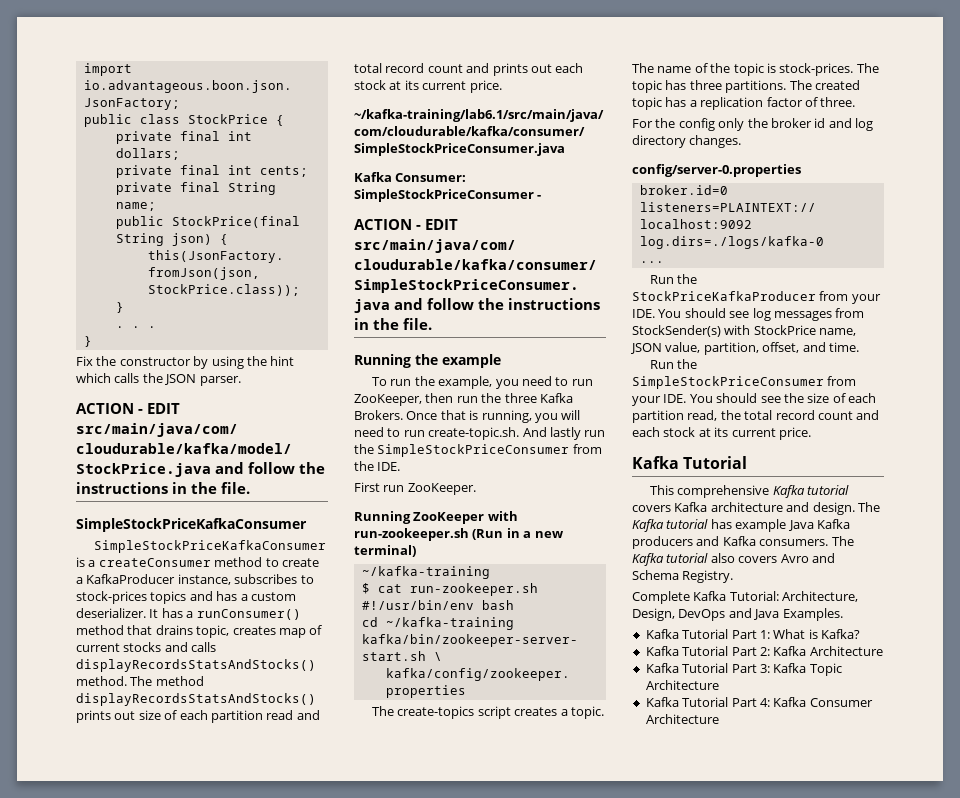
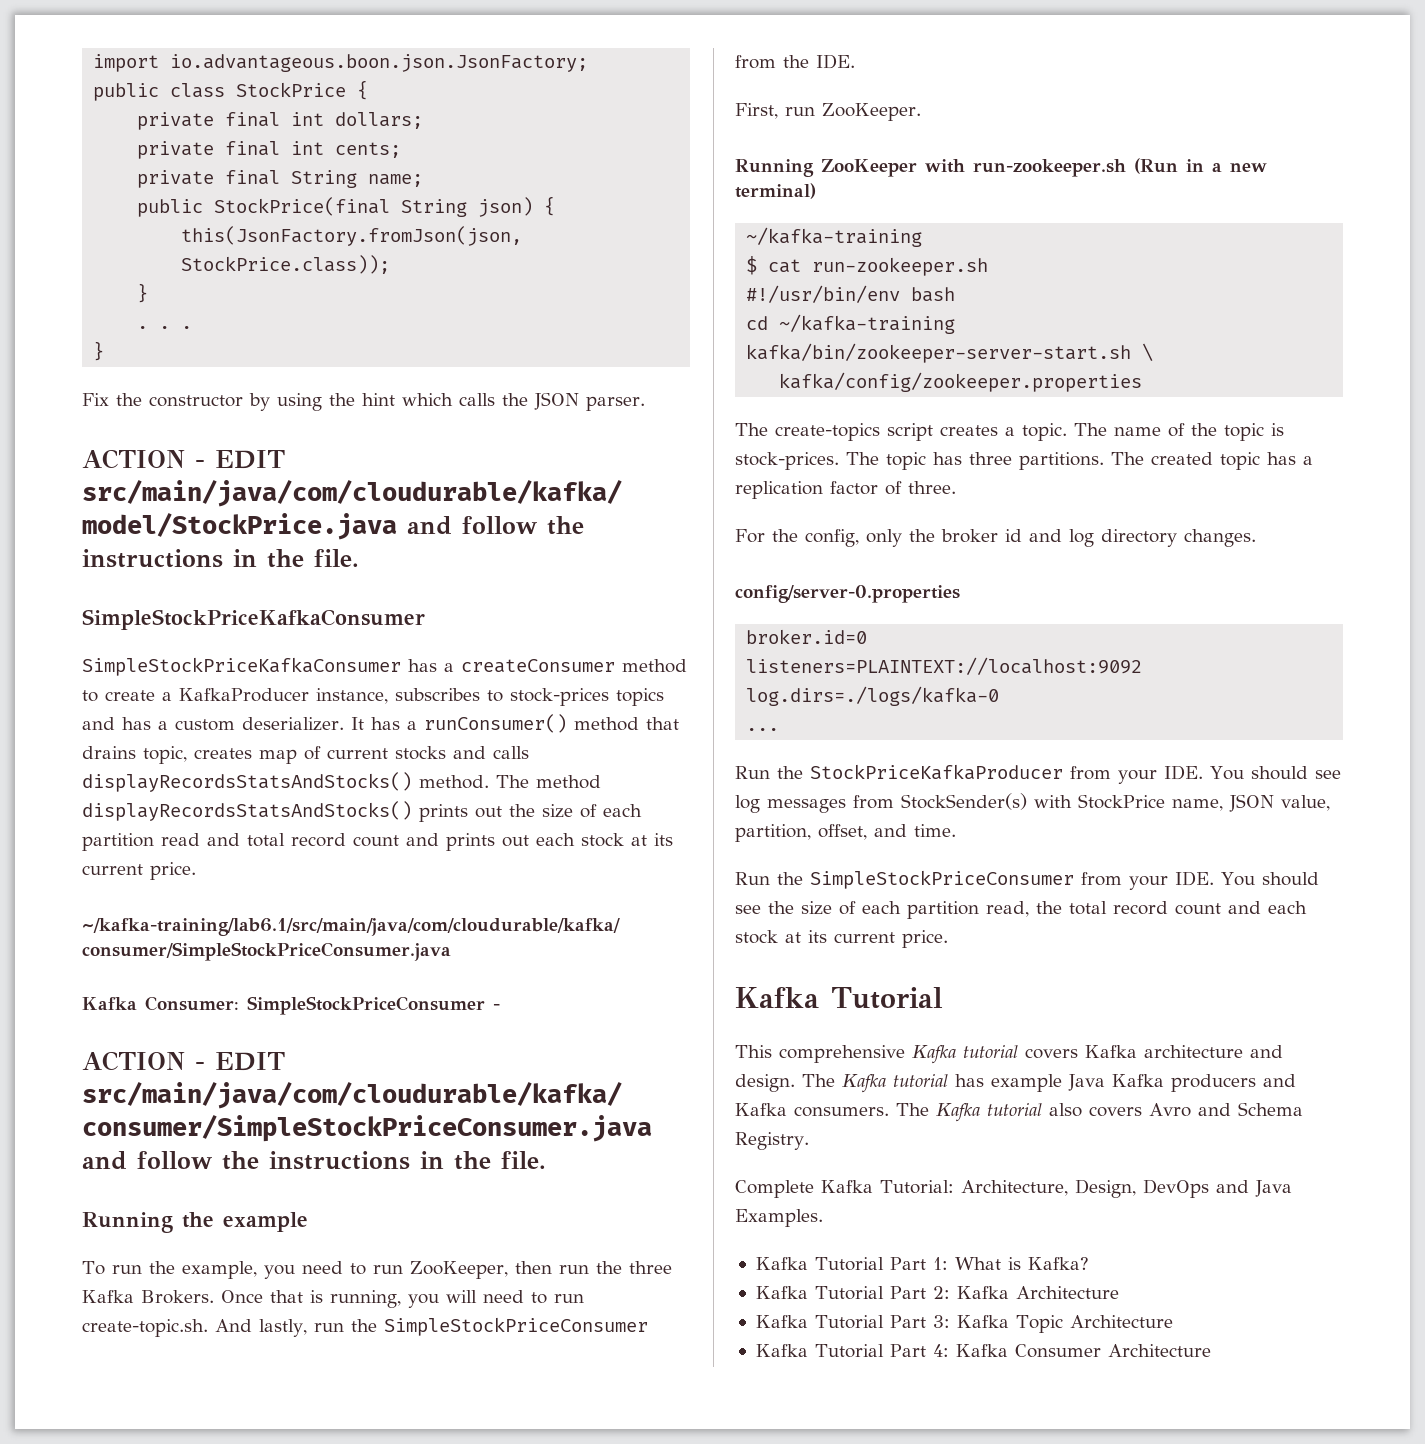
[76,557,85,567] is -> [408,659,437,672] has
(136, 715) none -> [509,804,535,817] the
[549,427,581,440] lastly -> [259,1319,307,1337] lastly,
[354,482,380,492] First -> [735,103,778,119] First,
[678,118,715,131] config -> [805,529,859,547] config,

